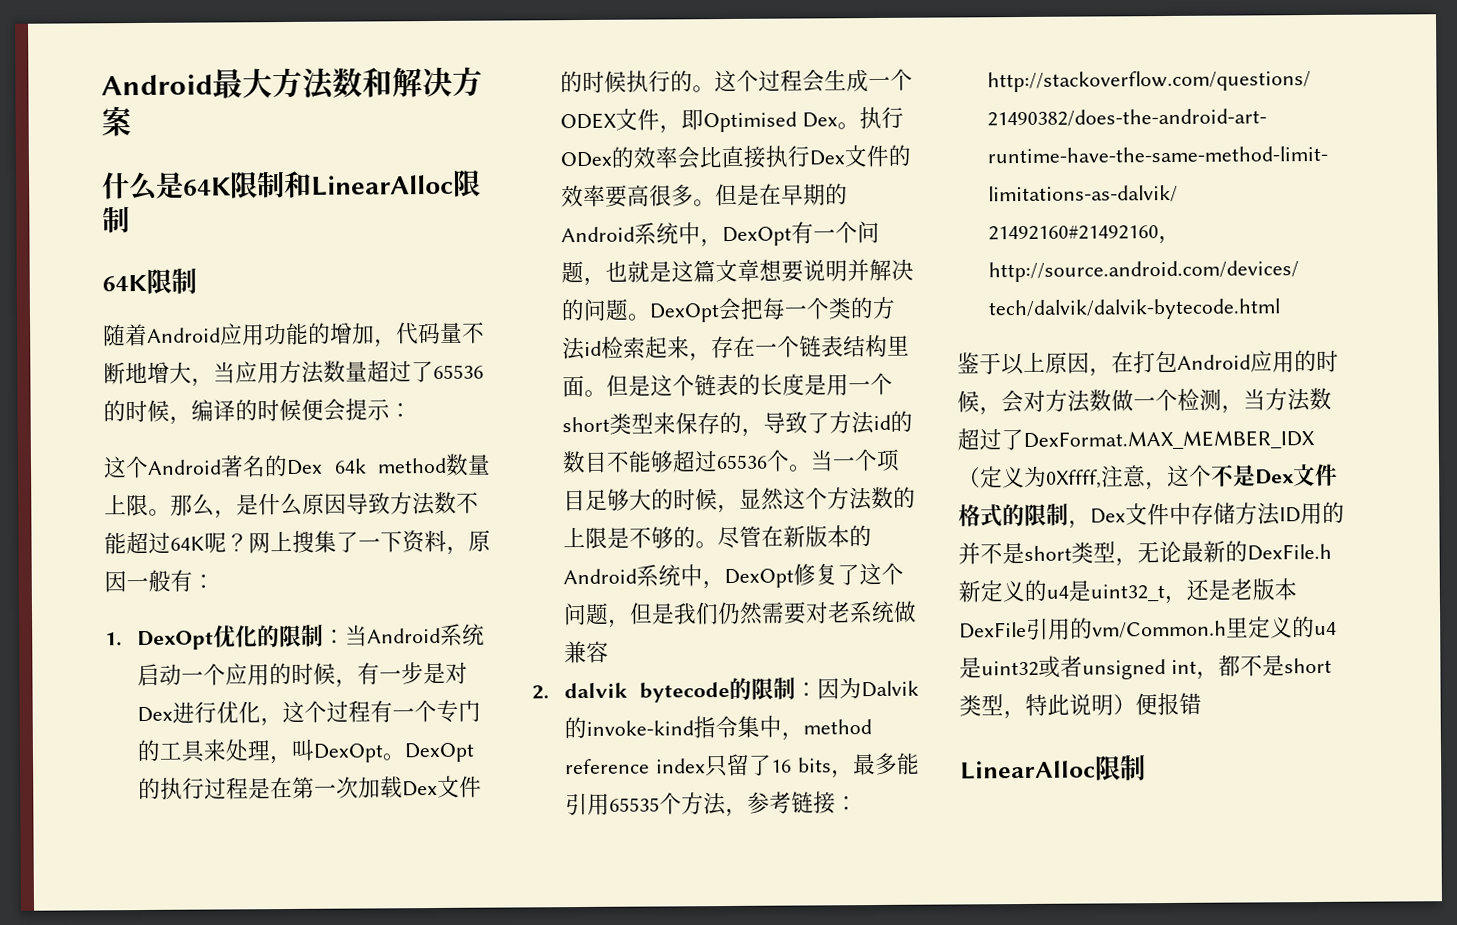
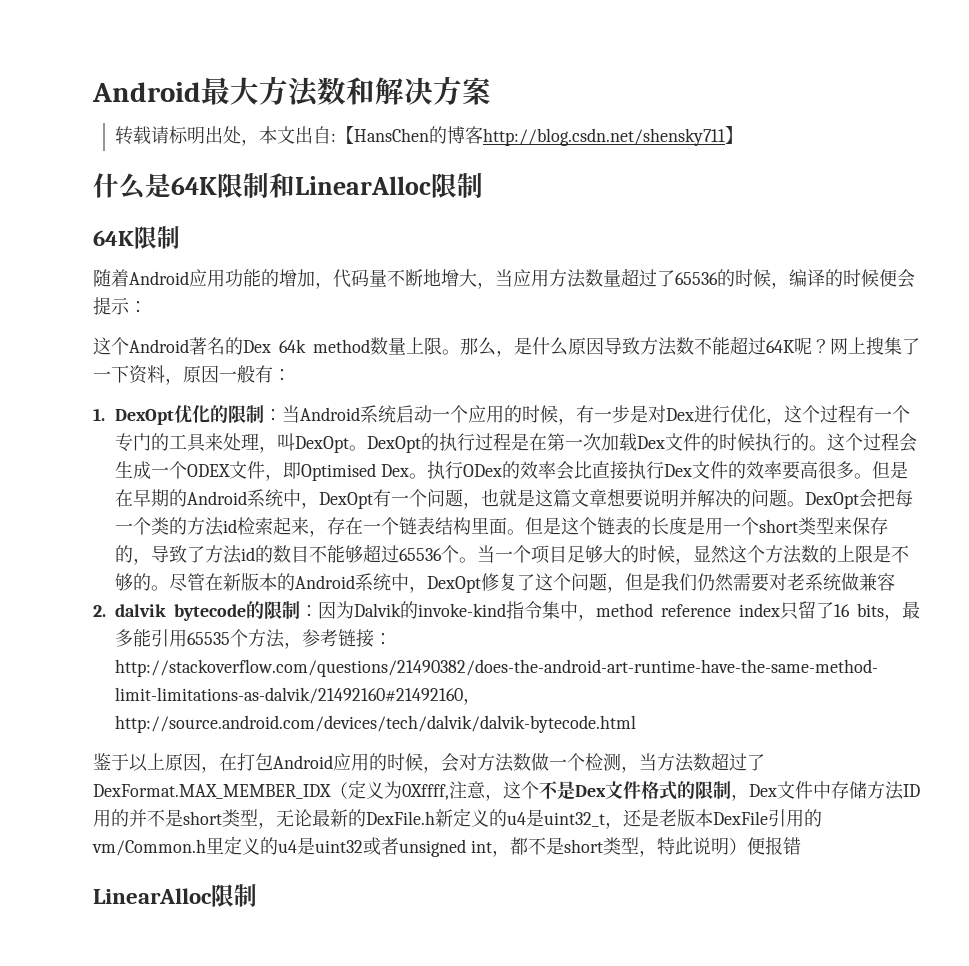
(132, 121) none -> [115,126,744,146] // 转载请标明出处，本文出自:【HansChen的博客http://blog.csdn.net/shensky711】

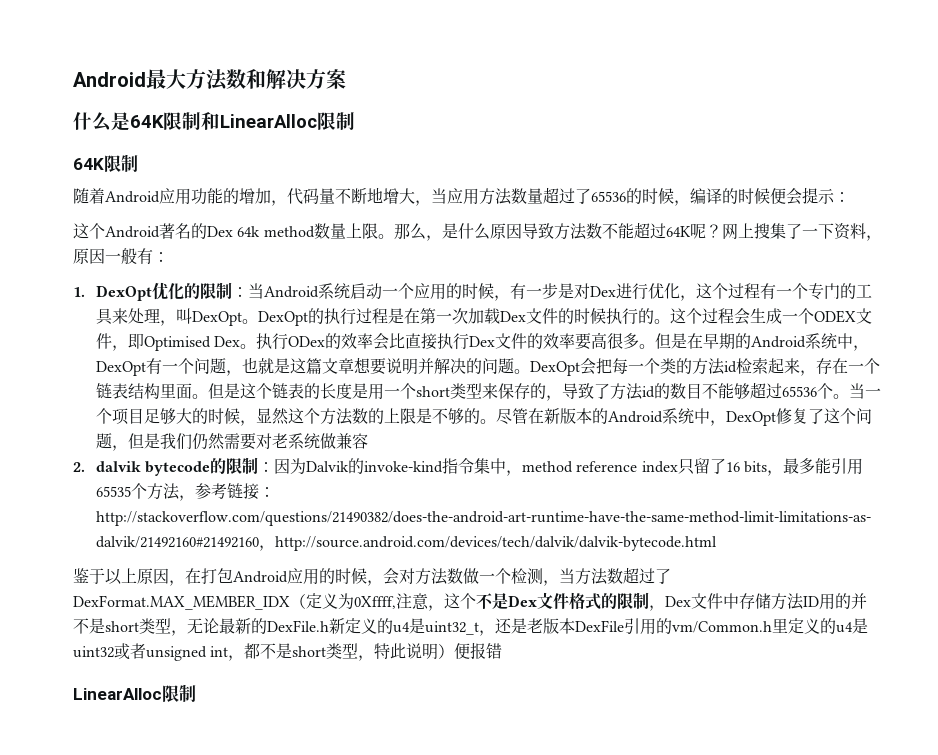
[115,126,744,146] // 转载请标明出处，本文出自:【HansChen的博客http://blog.csdn.net/shensky711】 -> (346, 79) none

